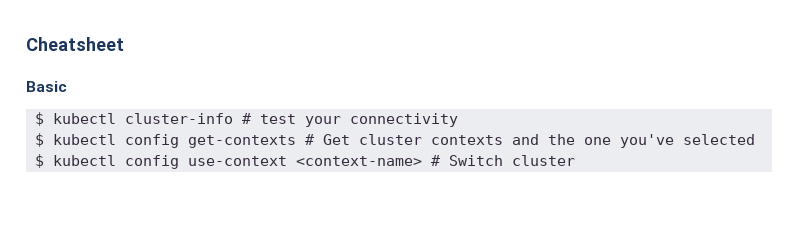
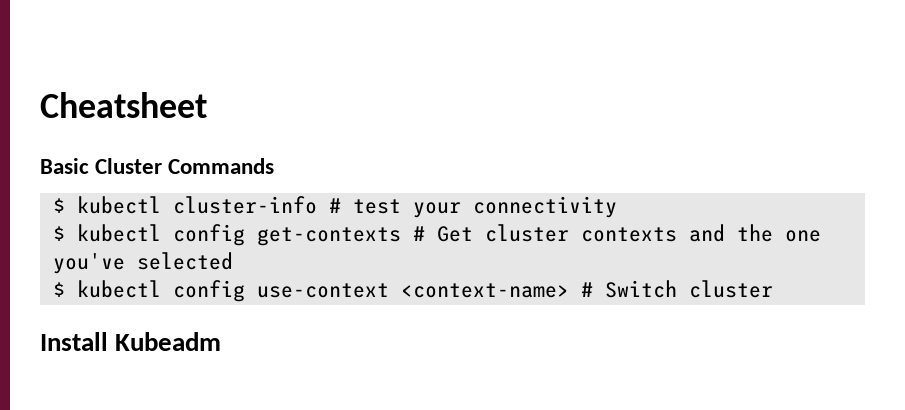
(67, 86) none -> [95,158,275,174] Cluster Commands
(576, 160) none -> [40,332,222,351] // Install Kubeadm

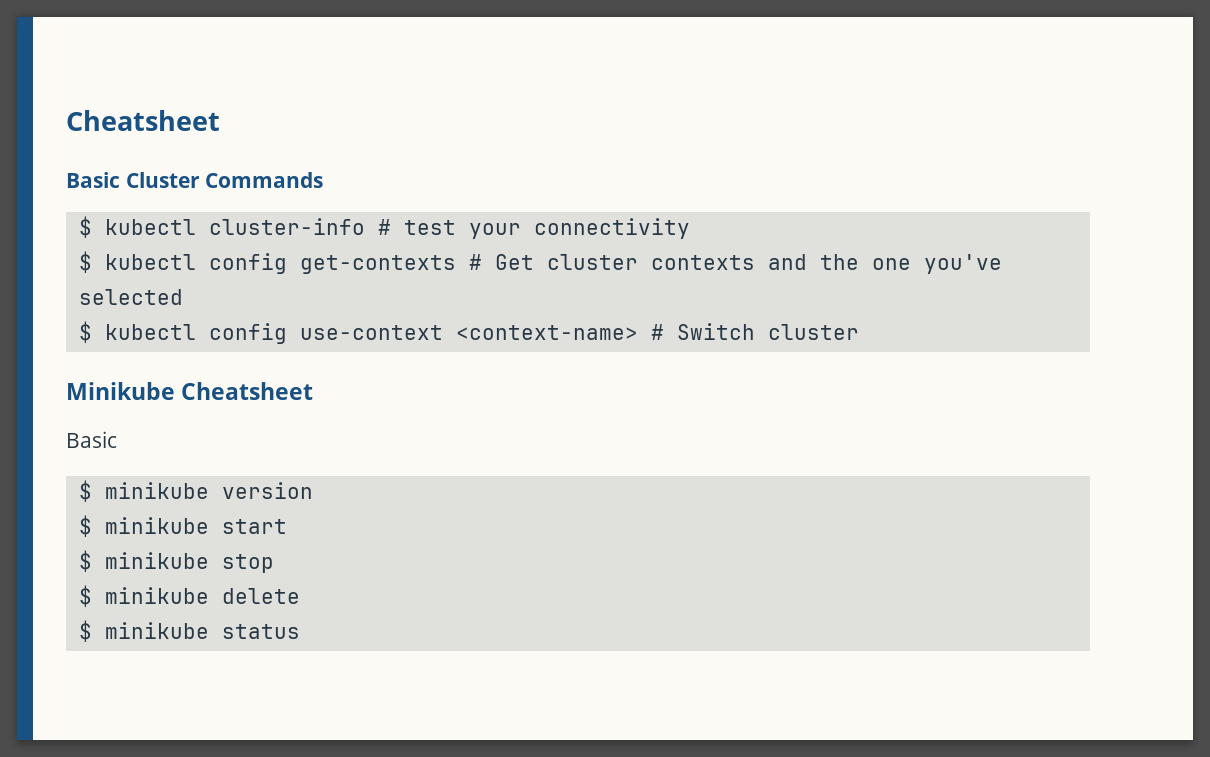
[40,332,222,351] Install Kubeadm -> [66,382,314,400] [66,431,117,448] [78,480,313,502] [78,515,287,537] [78,550,274,573] [78,585,300,607] [78,620,300,642] Minikube Cheatsheet // Basic // $ minikube version // $ minikube start // $ minikube stop // $ minikube delete // $ minikube status

